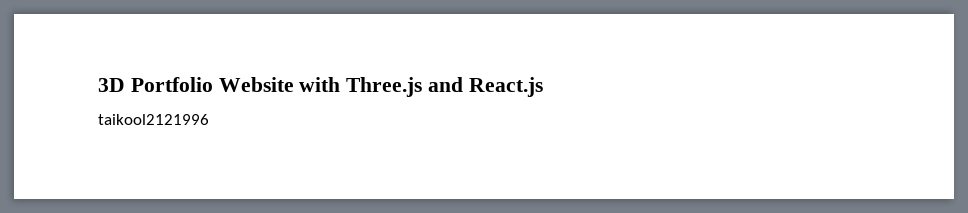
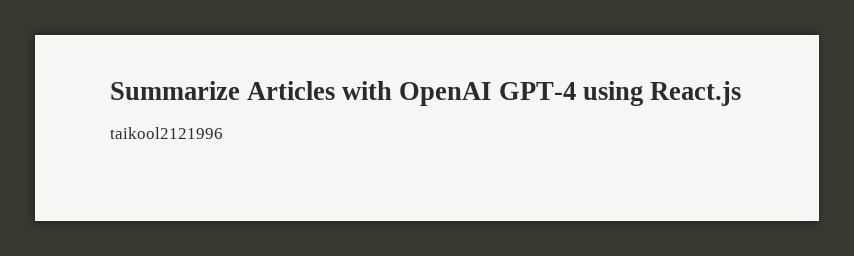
[98,77,464,97] 3D Portfolio Website with Three.js and -> [110,81,643,106] Summarize Articles with OpenAI GPT-4 using

